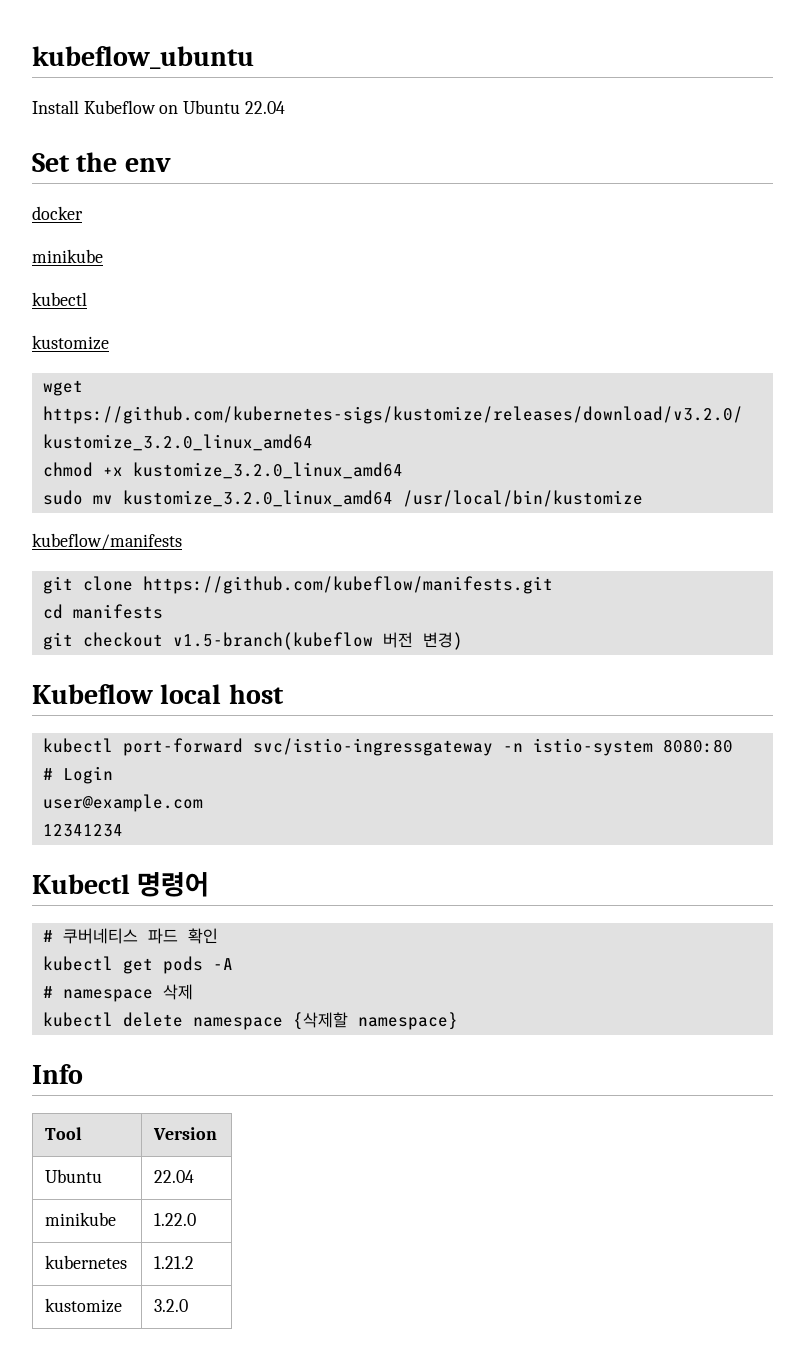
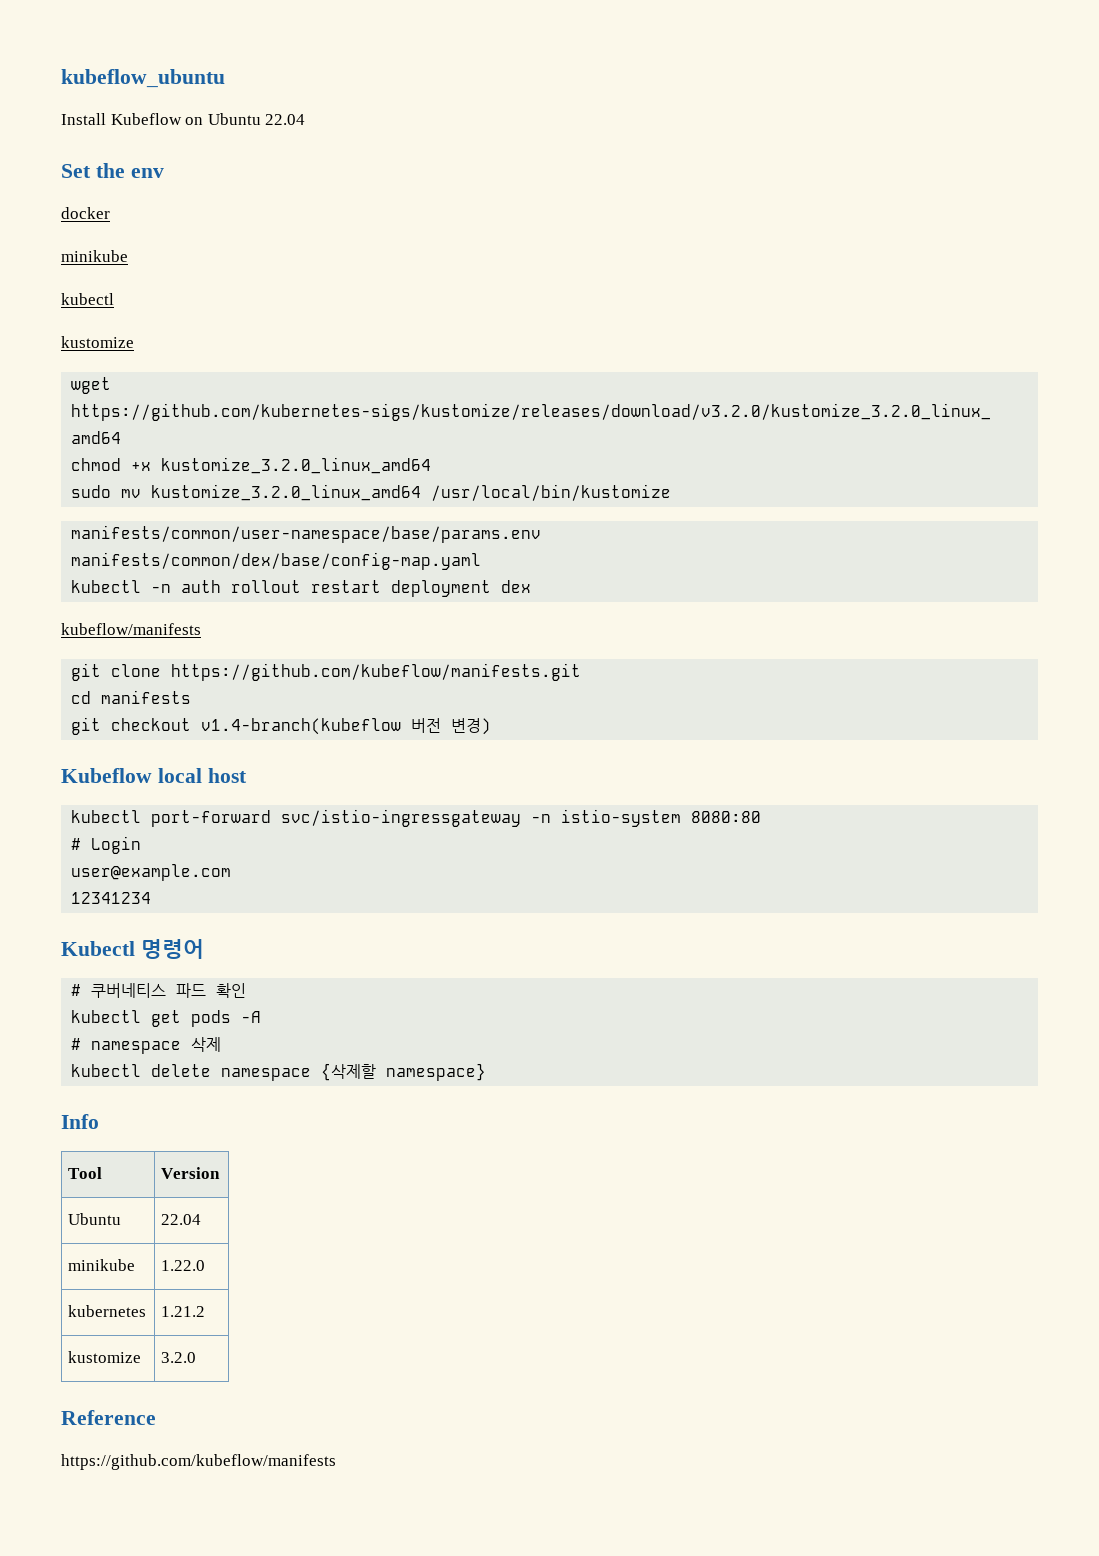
(643, 498) none -> [71,525,542,543] [71,552,482,570] [71,580,532,597] // manifests/common/user-namespace/base/params.env // manifests/common/dex/base/config-map.yaml // kubectl -n auth rollout restart deployment dex
[172,632,373,650] v1.5-branch(kubeflow -> [201,718,402,735] v1.4-branch(kubeflow
(189, 1305) none -> [61,1410,156,1425] [61,1454,336,1470] // Reference // https://github.com/kubeflow/manifests

